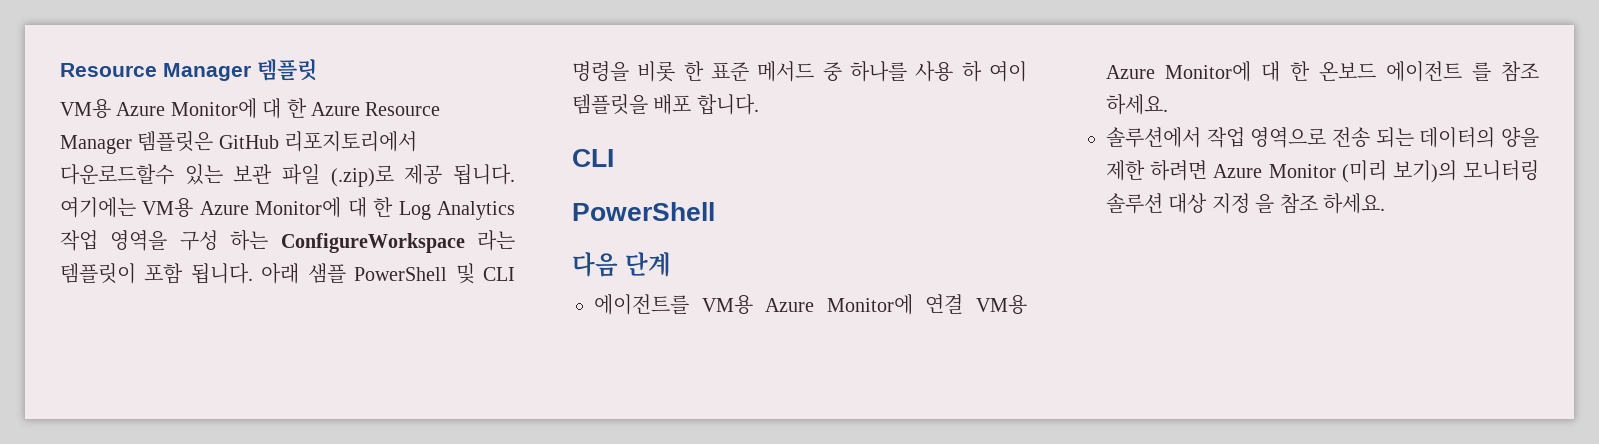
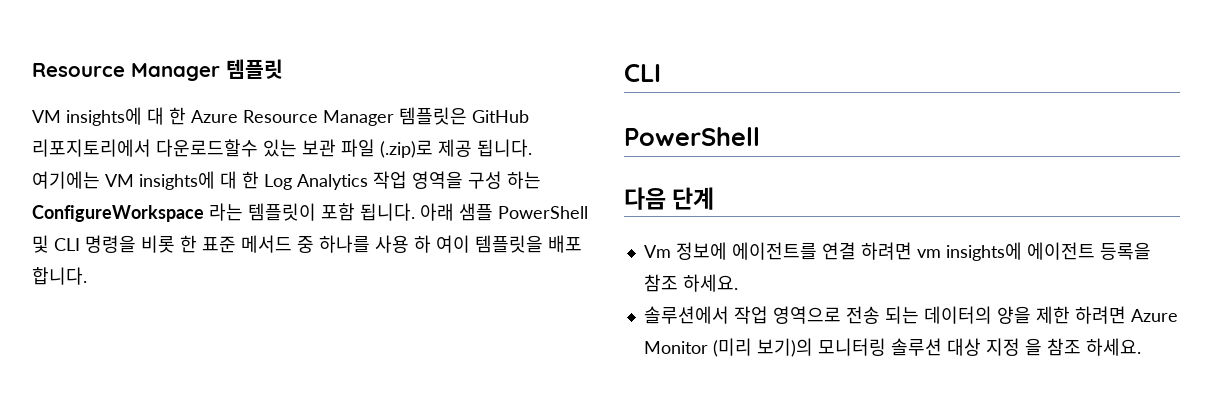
[60,98,257,119] VM용 Azure Monitor에 -> [32,107,142,126] VM insights에
[142,197,342,218] VM용 Azure Monitor에 -> [105,171,215,190] VM insights에
[594,294,1027,315] [1106,61,1491,82] 에이전트를 VM용 Azure Monitor에 연결 VM용 Azure Monitor에 대 한 온보드 에이전트 를 -> [643,242,1151,261] Vm 정보에 에이전트를 연결 하려면 vm insights에 에이전트 등록을

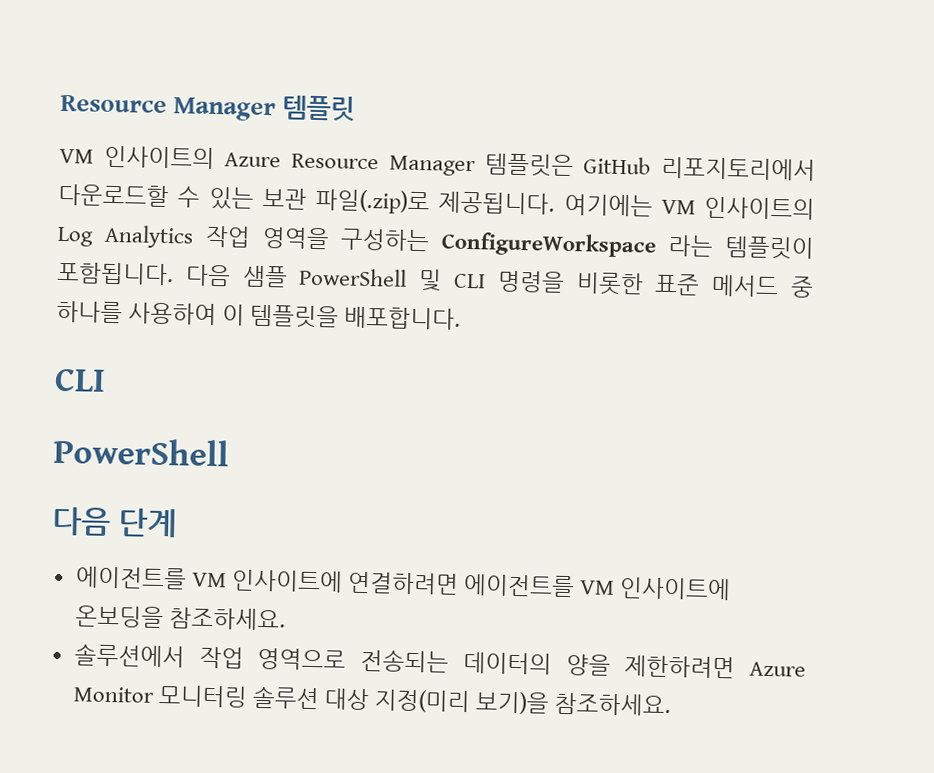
[66,107,186,126] insights에 대 한 -> [103,145,215,169] 인사이트의
[156,139,532,158] [32,171,259,190] 다운로드할수 있는 보관 파일 (.zip)로 제공 됩니다. 여기에는 VM insights에 대 한 -> [58,183,815,220] 다운로드할 수 있는 보관 파일(.zip)로 제공됩니다. 여기에는 VM 인사이트의
[468,171,541,189] 구성 하는 -> [340,228,431,252] 구성하는
[321,203,454,221] 포함 됩니다. 아래 -> [56,261,231,287] 포함됩니다. 다음
[141,235,197,253] 비롯 한 -> [575,272,644,296] 비롯한
[375,235,582,253] [32,267,87,285] [624,64,661,82] [624,127,760,146] [624,187,715,210] [643,242,1151,261] [643,274,738,292] [643,306,1178,324] [643,338,1141,357] 사용 하 여이 템플릿을 배포 합니다. // CLI // PowerShell // 다음 단계 // Vm 정보에 에이전트를 연결 하려면 vm insights에 에이전트 등록을 참조 하세요. // 솔루션에서 작업 영역으로 전송 되는 데이터의 양을 제한 하려면 Azure Monitor (미리 보기)의 모니터링 솔루션 대상 지정 을 참조 하세요. -> [128,302,462,330] [54,367,106,392] [53,436,229,467] [51,506,178,538] [74,566,732,601] [74,605,286,631] [73,643,806,679] [72,684,672,717] 사용하여 이 템플릿을 배포합니다. // CLI // PowerShell // 다음 단계 // 에이전트를 VM 인사이트에 연결하려면 에이전트를 VM 인사이트에 온보딩을 참조하세요. // 솔루션에서 작업 영역으로 전송되는 데이터의 양을 제한하려면 Azure Monitor 모니터링 솔루션 대상 지정(미리 보기)을 참조하세요.

